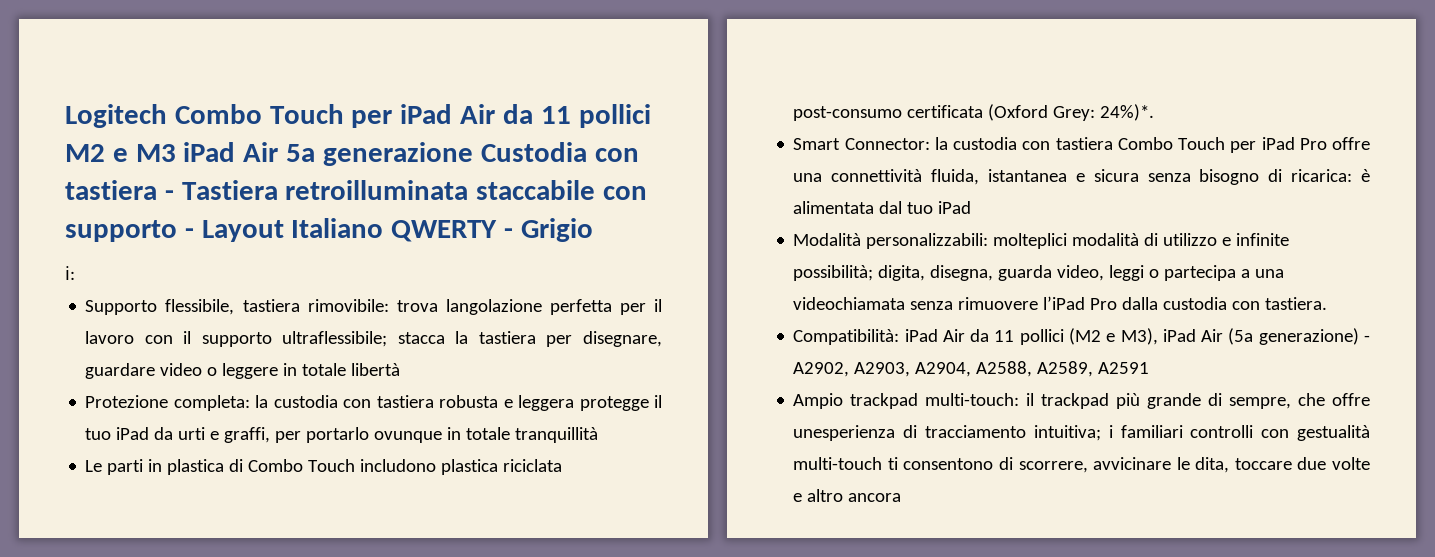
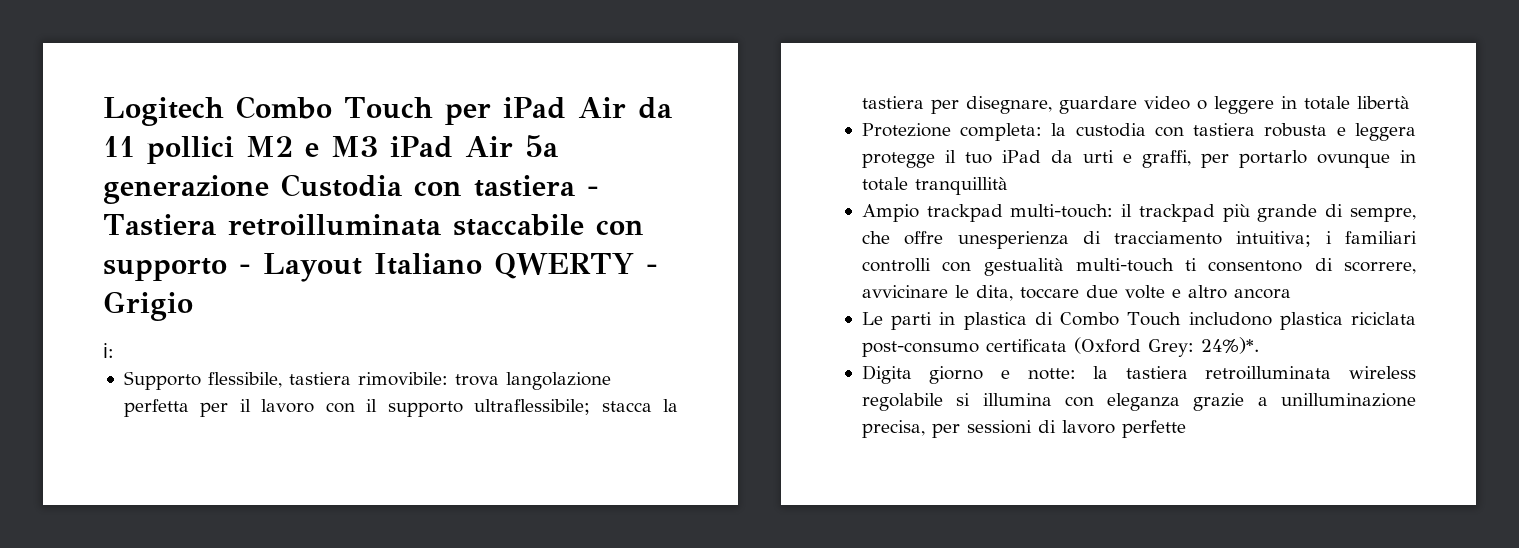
[85,459,563,475] [793,104,1155,121] [793,137,1370,153] [793,169,1370,185] [793,201,972,214] [793,233,1290,249] [793,265,1285,281] [793,296,1328,310] [793,328,1370,345] [793,361,1150,377] // Le parti in plastica di Combo Touch includono plastica riciclata post-consumo certificata (Oxford Grey: 24%)*. // Smart Connector: la custodia con tastiera Combo Touch per iPad Pro offre una connettività fluida, istantanea e sicura senza bisogno di ricarica: è alimentata dal tuo iPad // Modalità personalizzabili: molteplici modalità di utilizzo e infinite possibilità; digita, disegna, guarda video, leggi o partecipa a una videochiamata senza rimuovere l’iPad Pro dalla custodia con tastiera. // Compatibilità: iPad Air da 11 pollici (M2 e M3), iPad Air (5a generazione) - A2902, A2903, A2904, A2588, A2589, A2591 -> (1008, 186) none
(902, 497) none -> [861,312,1416,330] [861,337,1259,357] [861,365,1416,384] [861,393,1416,411] [861,420,1186,438] // Le parti in plastica di Combo Touch includono plastica riciclata post-consumo certificata (Oxford Grey: 24%)*. // Digita giorno e notte: la tastiera retroilluminata wireless regolabile si illumina con eleganza grazie a unilluminazione precisa, per sessioni di lavoro perfette

